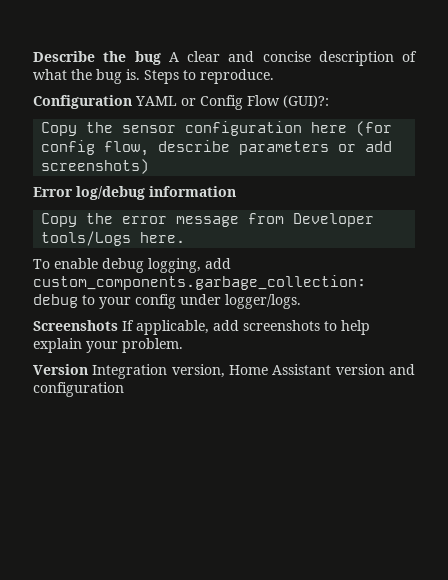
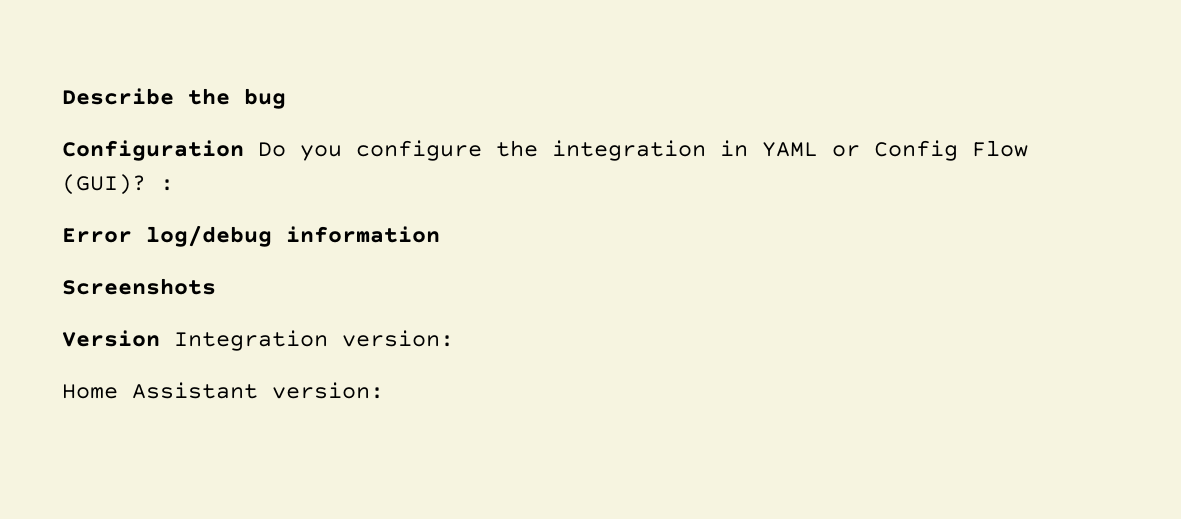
[168,51,417,66] [33,69,274,84] [33,95,329,110] [41,121,393,136] [41,140,393,156] [41,159,150,174] [33,186,236,200] [41,213,375,227] [41,231,186,246] [33,258,231,273] [33,275,366,290] [33,294,301,309] [33,320,370,335] [33,338,183,353] A clear and concise description of what the bug is. Steps to reproduce. // Configuration YAML or Config Flow (GUI)?: // Copy the sensor configuration here (for config flow, describe parameters or add screenshots) // Error log/debug information // Copy the error message from Developer tools/Logs here. // To enable debug logging, add custom_components.garbage_collection: debug to your config under logger/logs. // Screenshots If applicable, add screenshots to help explain your problem. -> [62,140,1028,161] [62,174,174,195] [62,225,440,247] [62,278,216,295] // Configuration Do you configure the integration in YAML or Config Flow (GUI)? : // Error log/debug information // Screenshots
[171,364,225,378] version, -> [342,330,454,347] version: //
[335,364,415,375] [33,382,124,397] version and configuration -> [272,382,384,399] version:

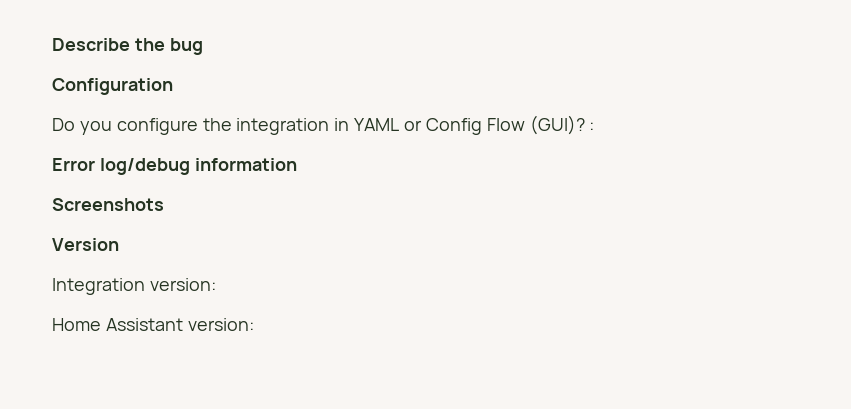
(244, 150) none -> (173, 86) //
(160, 338) none -> (119, 244) //

